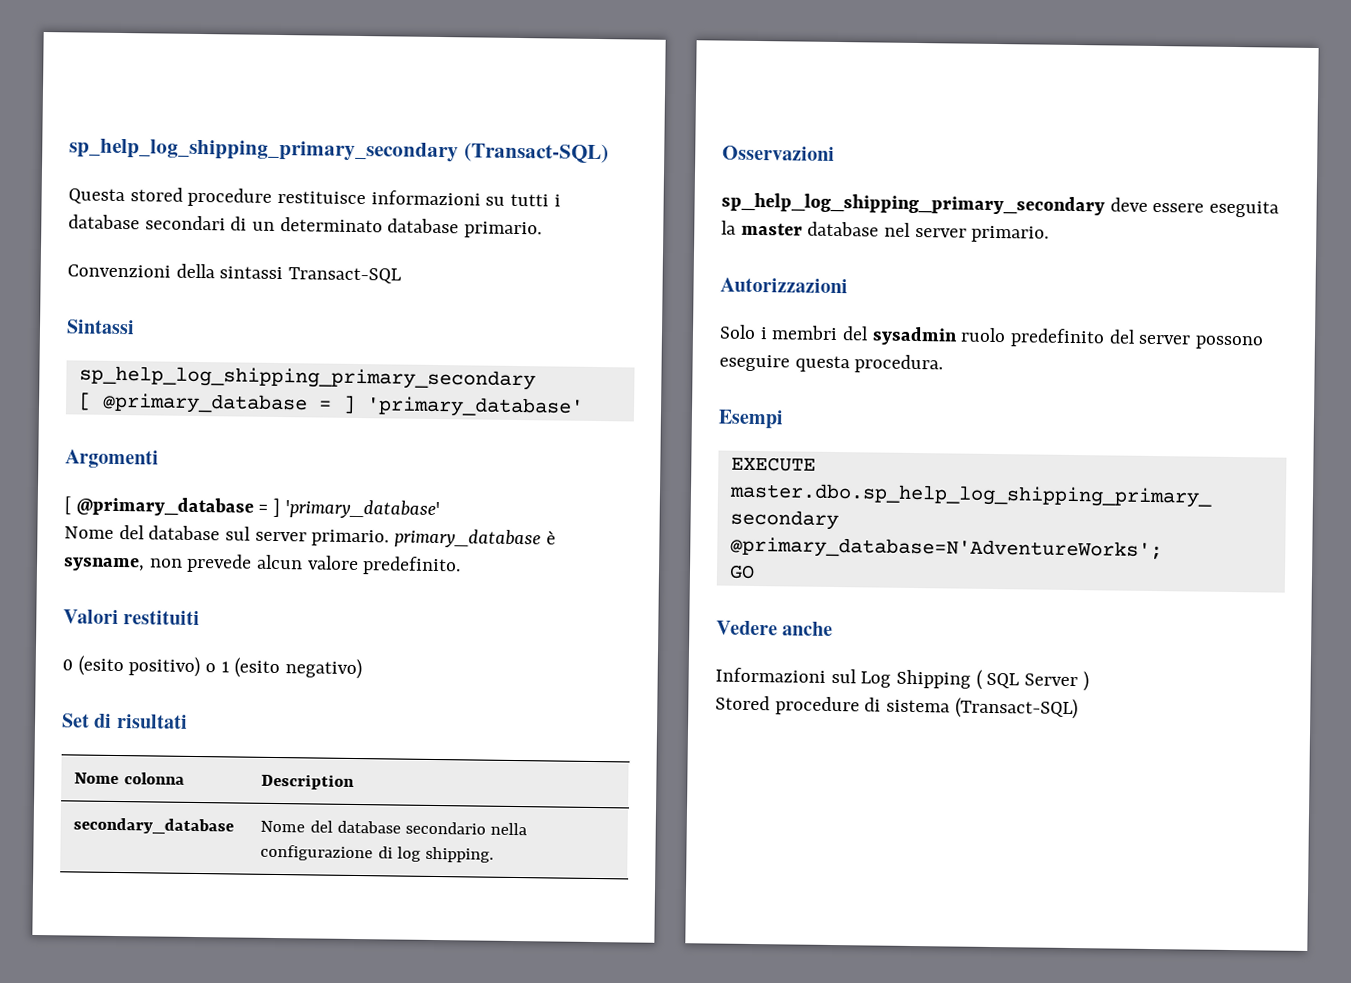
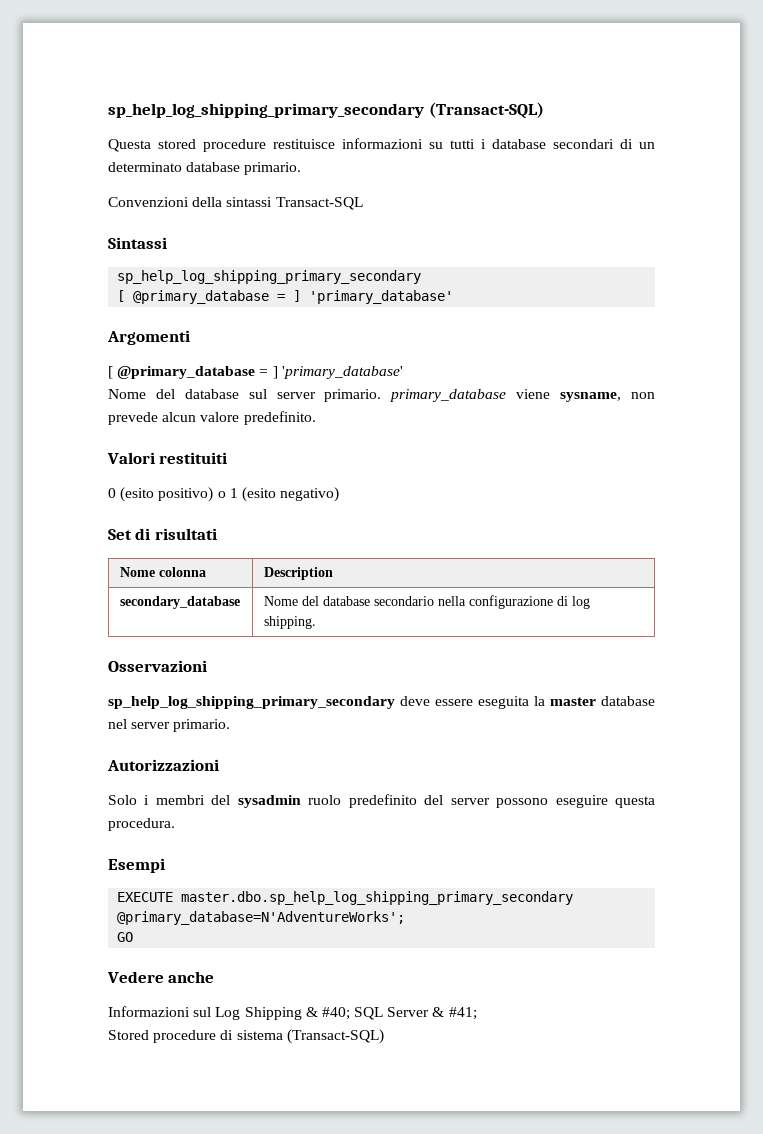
[545,530,556,545] è -> [516,389,551,399] viene
[975,669,1089,692] ( SQL Server ) -> [305,1007,477,1020] & #40; SQL Server & #41;

